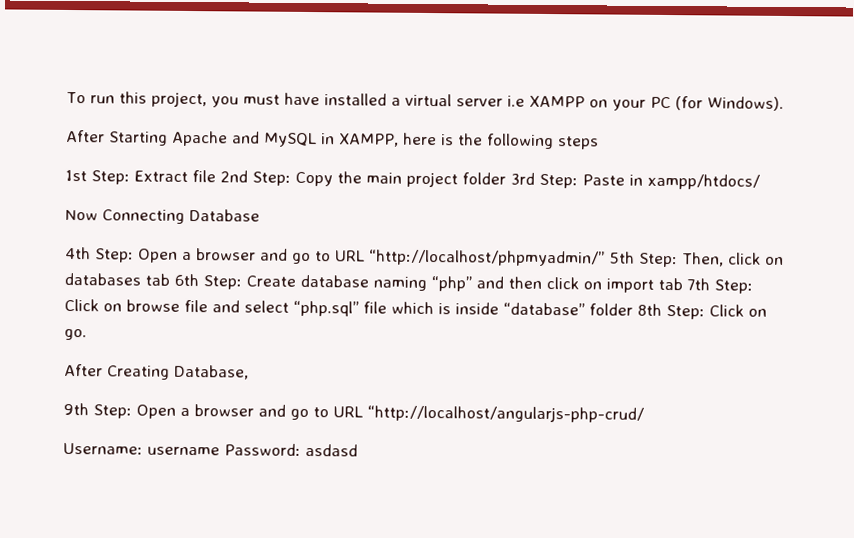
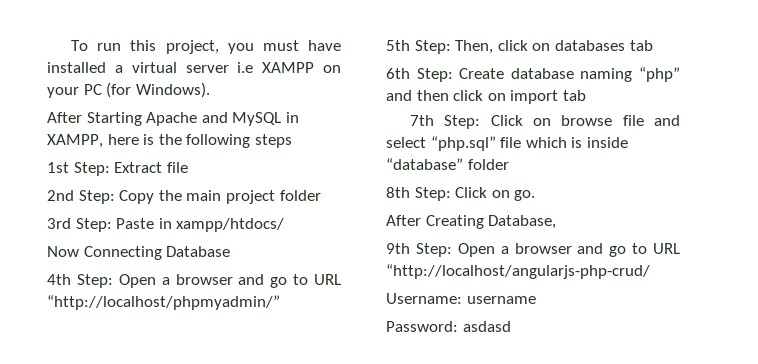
(216, 176) none -> (188, 167) //
(506, 178) none -> (321, 195) //
(605, 258) none -> (280, 302) //
(170, 279) none -> (653, 45) //
(683, 284) none -> (586, 95) //
(633, 309) none -> (509, 164) //
(220, 451) none -> (536, 300) //

